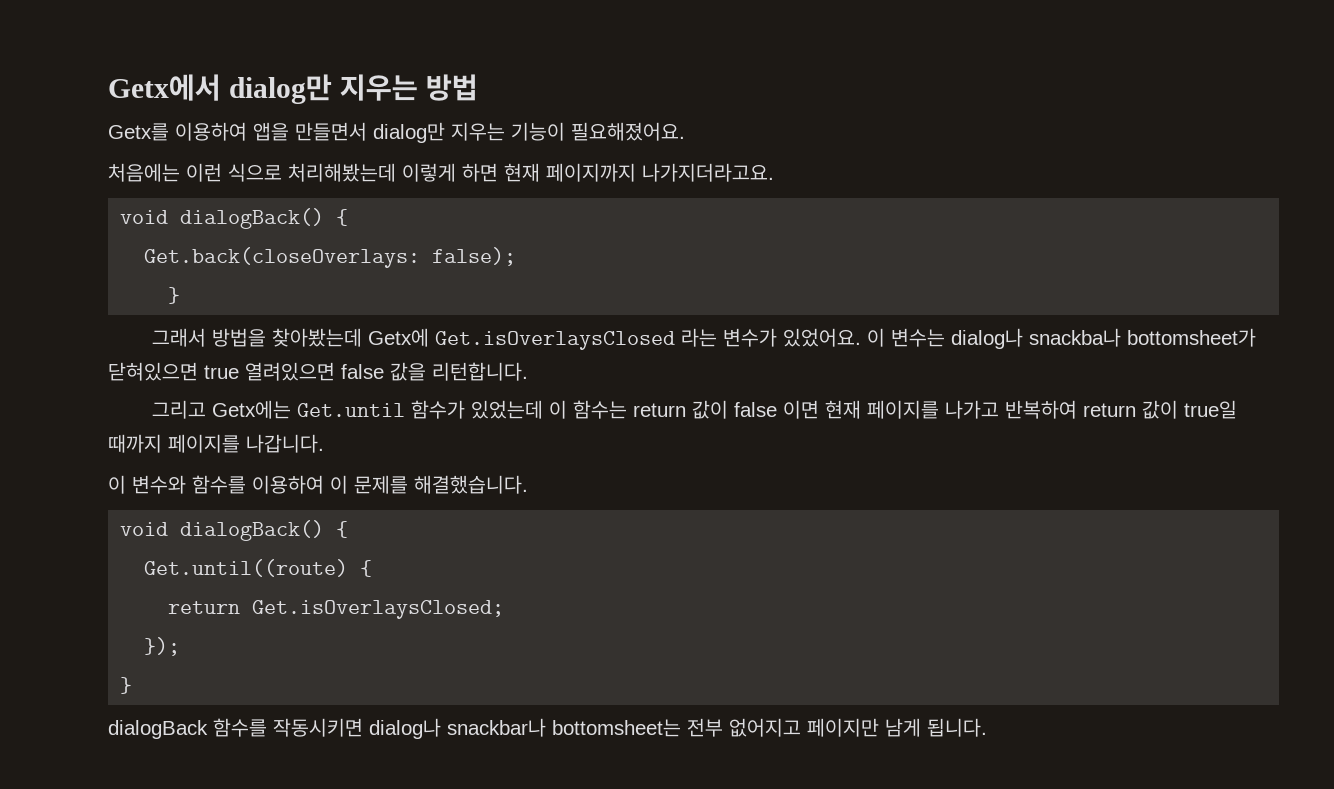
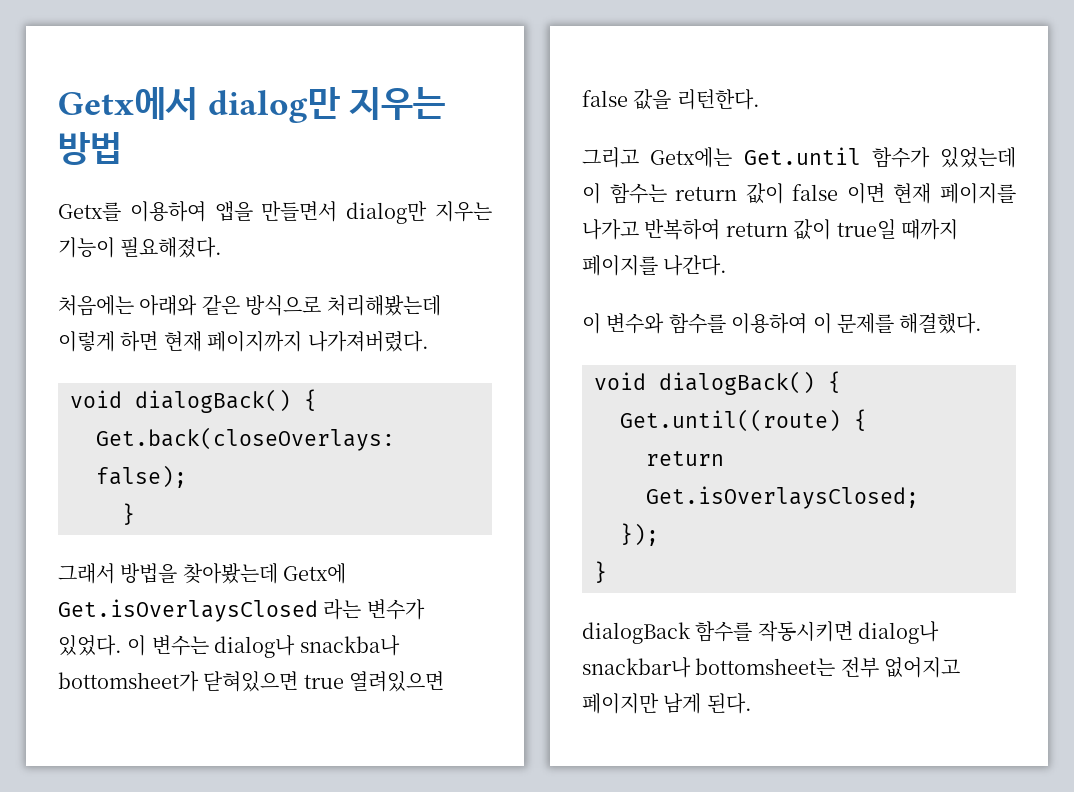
[571,122,685,141] 필요해졌어요. -> [120,237,223,258] 필요해졌다.
[186,163,282,182] 이런 식으로 -> [139,295,322,316] 아래와 같은 방식으로
[642,163,774,182] 나가지더라고요. -> [307,331,429,352] 나가져버렸다.
[782,328,861,347] 있었어요. -> [58,635,122,656] 있었다.
[432,362,528,381] 리턴합니다. -> [676,89,760,110] 리턴한다.
[246,434,324,453] 나갑니다. -> [663,255,728,276] 나간다.
[414,475,528,494] 해결했습니다. -> [899,313,983,334] 해결했다.
[927,718,987,737] 됩니다. -> [706,693,752,714] 된다.

